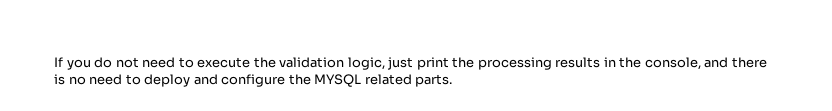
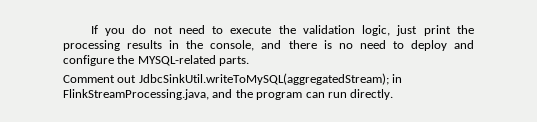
[314,74,412,87] MYSQL related -> [137,55,216,66] MYSQL-related
(453, 80) none -> [63,73,403,85] [63,89,394,100] // Comment out JdbcSinkUtil.writeToMySQL(aggregatedStream); in FlinkStreamProcessing.java, and the program can run directly.

